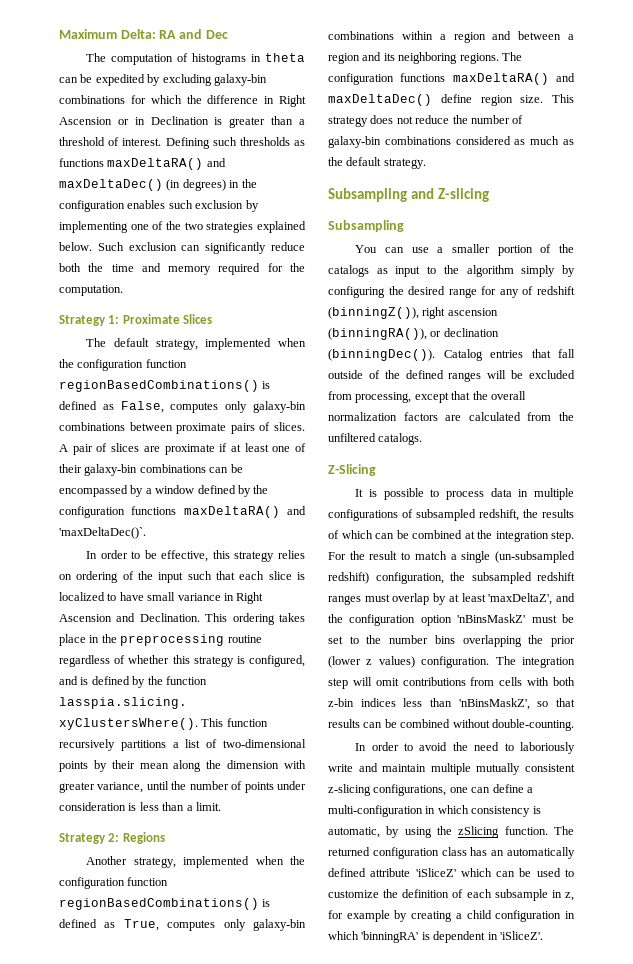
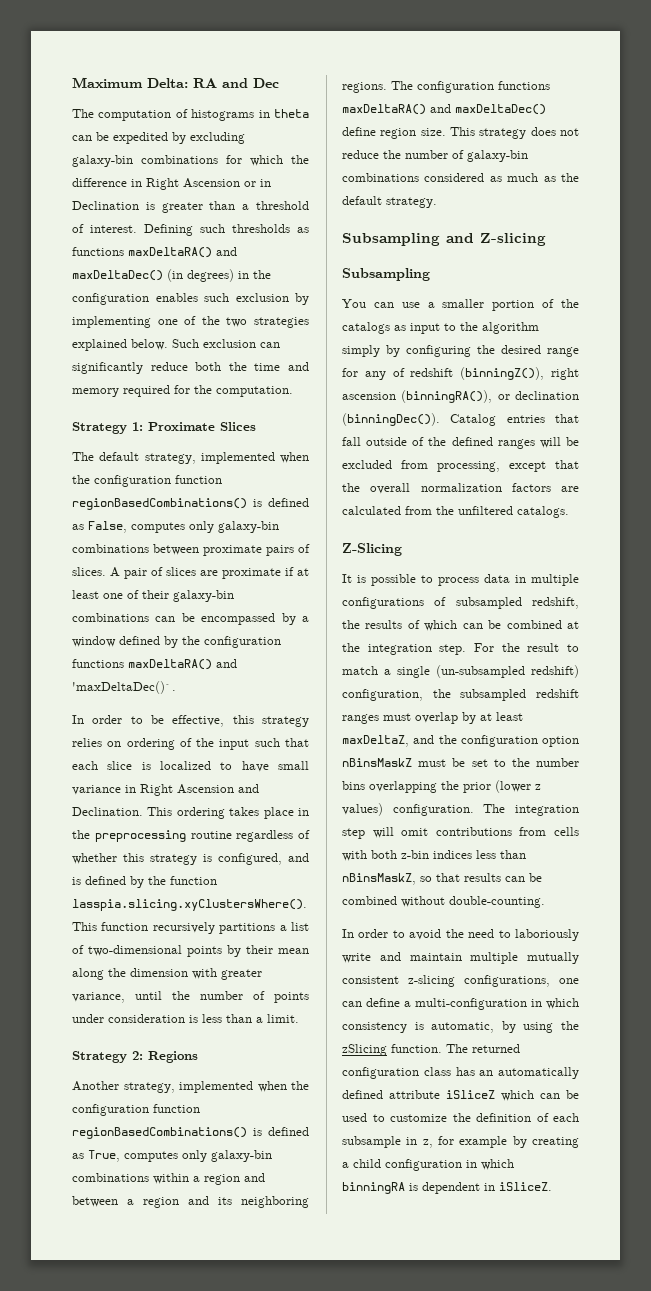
[488,593,553,605] 'maxDeltaZ', -> [342,735,409,747] maxDeltaZ,
[457,614,526,623] 'nBinsMaskZ' -> [342,758,412,767] nBinsMaskZ
[458,698,530,710] 'nBinsMaskZ', -> [342,873,416,885] nBinsMaskZ,
[415,868,456,877] 'iSliceZ' -> [446,1090,495,1099] iSliceZ
[361,931,419,943] 'binningRA' -> [342,1182,405,1194] binningRA
[499,931,543,940] 'iSliceZ'. -> [499,1182,552,1191] iSliceZ.

